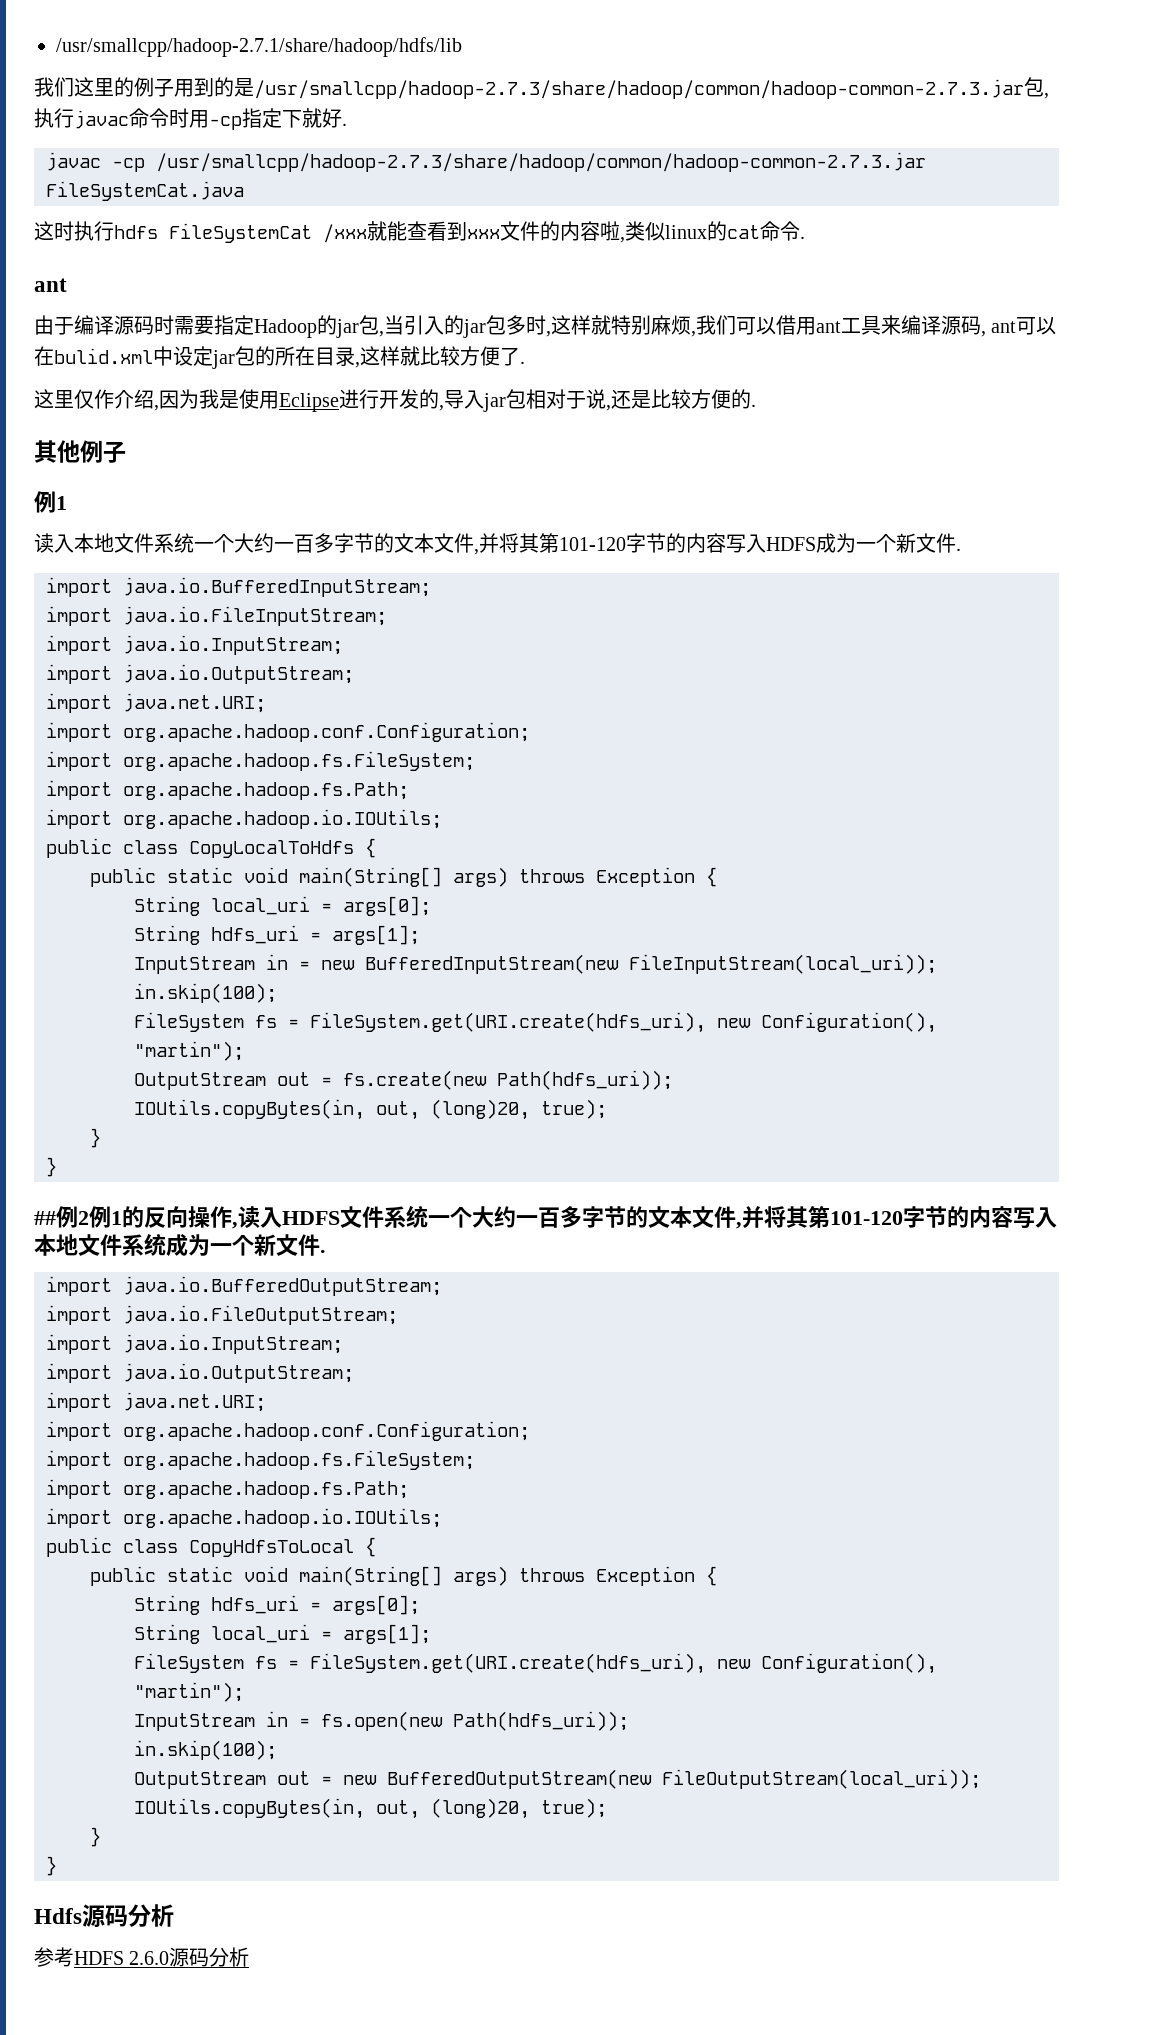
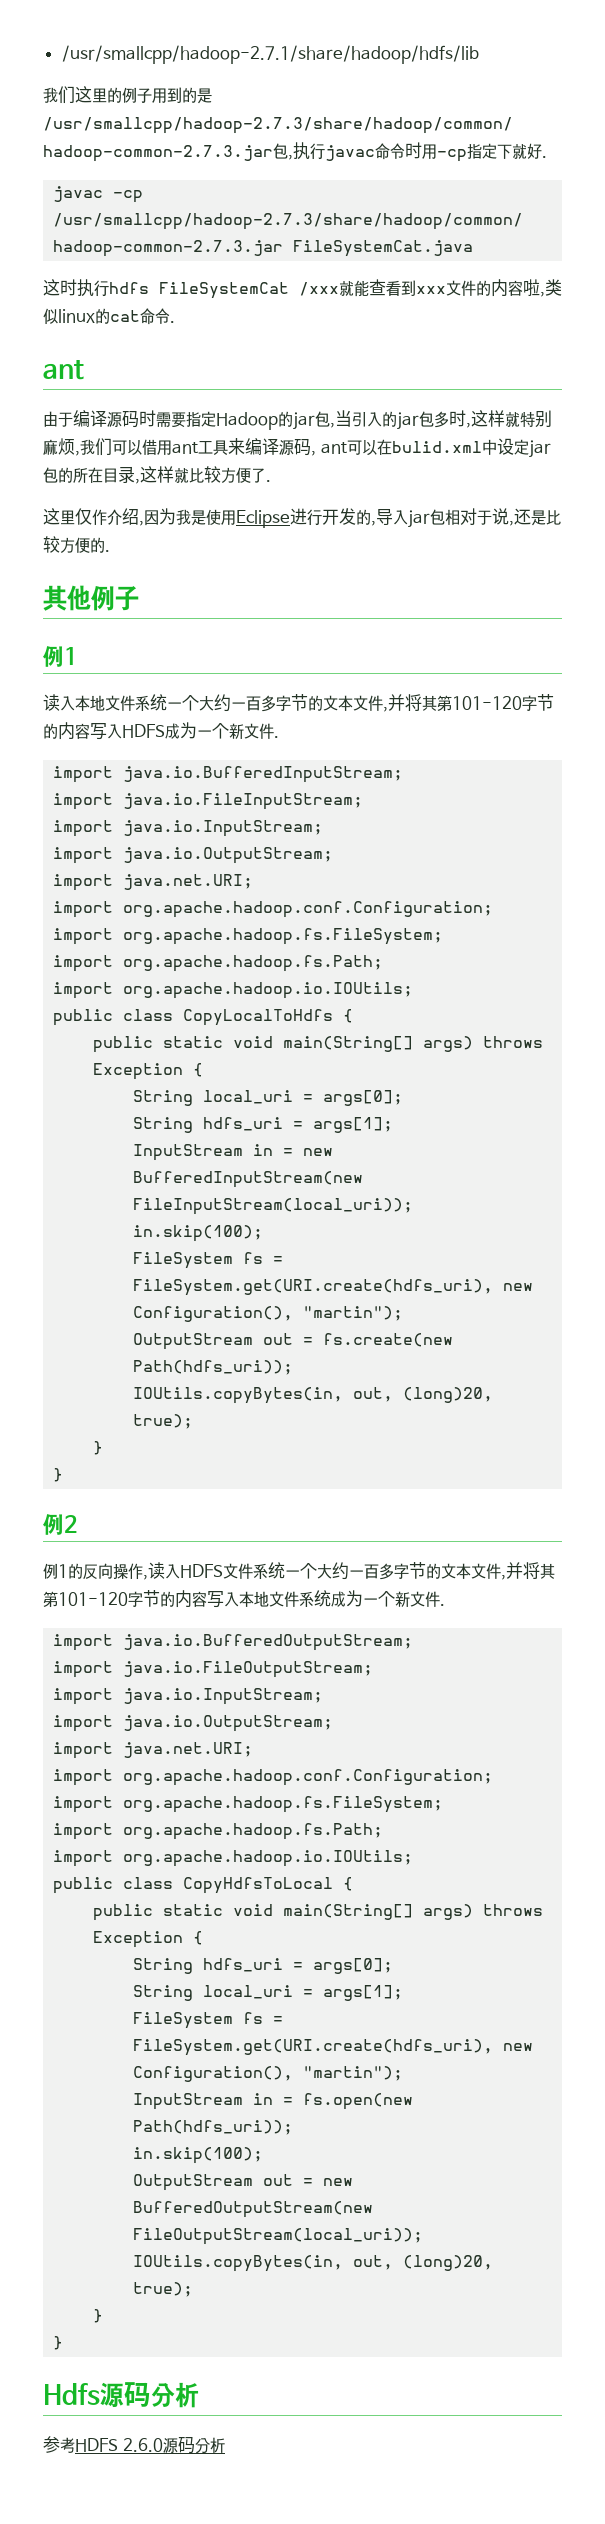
[34,1211,56,1225] ## -> (64, 1475) none
(89, 1218) none -> (77, 1524) //

